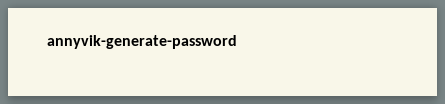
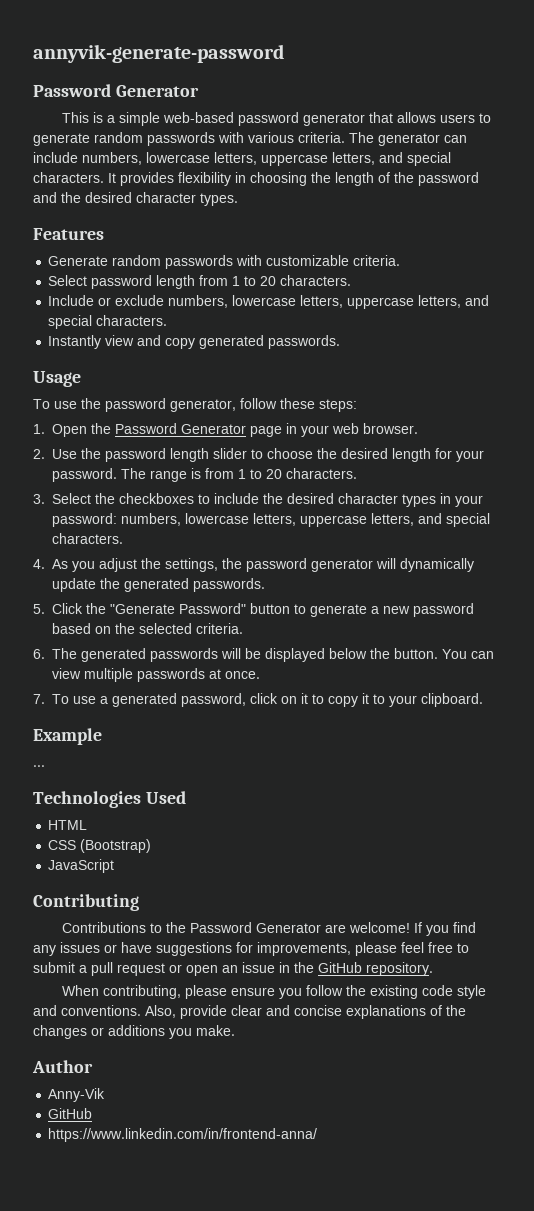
(237, 42) none -> [33,84,199,97] [61,112,491,126] [33,132,467,146] [33,152,451,166] [33,172,479,186] [33,192,238,206] [33,228,104,240] [48,255,401,269] [48,275,352,289] [48,295,490,309] [48,315,168,329] [48,335,341,349] [33,371,81,387] [33,398,357,412] [33,423,418,437] [33,448,484,462] [52,468,357,482] [33,493,483,507] [52,513,490,527] [52,533,123,544] [33,558,474,572] [52,578,265,592] [33,603,474,617] [52,623,243,634] [33,648,494,662] [52,668,260,682] [33,693,483,707] [33,728,102,745] [33,765,45,767] [33,791,186,808] [48,820,88,830] [48,839,152,853] [48,859,115,873] [33,894,139,911] [61,922,476,936] [33,942,469,956] [33,962,433,976] [61,985,486,999] [33,1005,466,1019] [33,1025,235,1039] [32,1060,93,1073] [48,1088,106,1102] [48,1108,93,1119] [48,1128,318,1142] // Password Generator // This is a simple web-based password generator that allows users to generate random passwords with various criteria. The generator can include numbers, lowercase letters, uppercase letters, and special characters. It provides flexibility in choosing the length of the password and the desired character types. // Features // Generate random passwords with customizable criteria. // Select password length from 1 to 20 characters. // Include or exclude numbers, lowercase letters, uppercase letters, and special characters. // Instantly view and copy generated passwords. // Usage // To use the password generator, follow these steps: // 1. Open the Password Generator page in your web browser. // 2. Use the password length slider to choose the desired length for your password. The range is from 1 to 20 characters. // 3. Select the checkboxes to include the desired character types in your password: numbers, lowercase letters, uppercase letters, and special characters. // 4. As you adjust the settings, the password generator will dynamically update the generated passwords. // 5. Click the "Generate Password" button to generate a new password based on the selected criteria. // 6. The generated passwords will be displayed below the button. You can view multiple passwords at once. // 7. To use a generated password, click on it to copy it to your clipboard. // Example // ... // Technologies Used // HTML // CSS (Bootstrap) // JavaScript // Contributing // Contributions to the Password Generator are welcome! If you find any issues or have suggestions for improvements, please feel free to submit a pull request or open an issue in the GitHub repository. // When contributing, please ensure you follow the existing code style and conventions. Also, provide clear and concise explanations of the changes or additions you make. // Author // Anny-Vik // GitHub // https://www.linkedin.com/in/frontend-anna/

